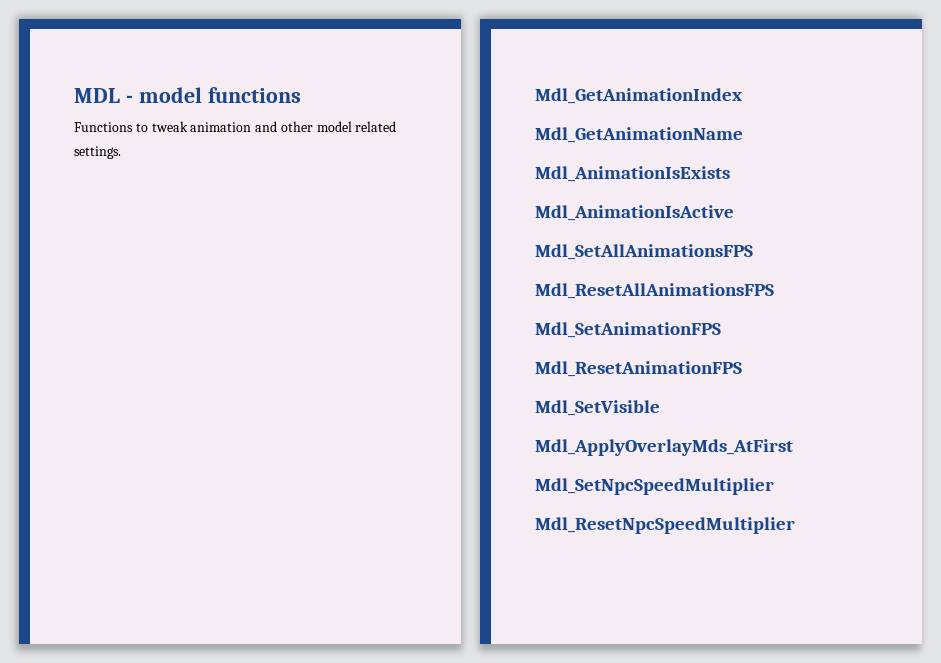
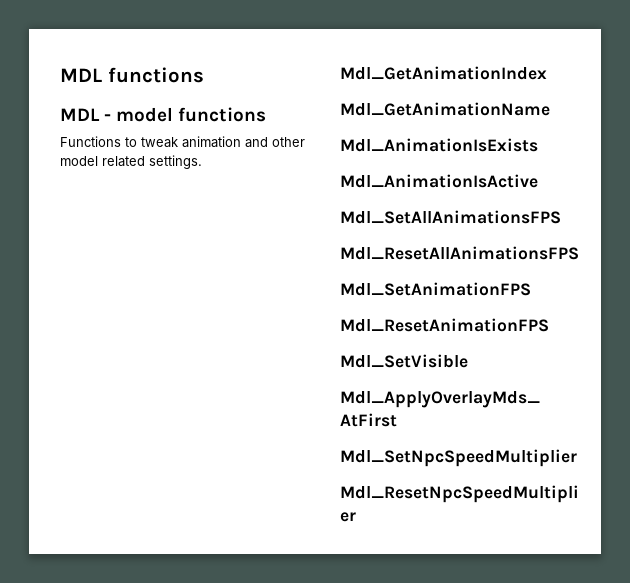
[74,88,120,103] MDL -> [60,67,204,83] [60,108,100,121] MDL functions // MDL

